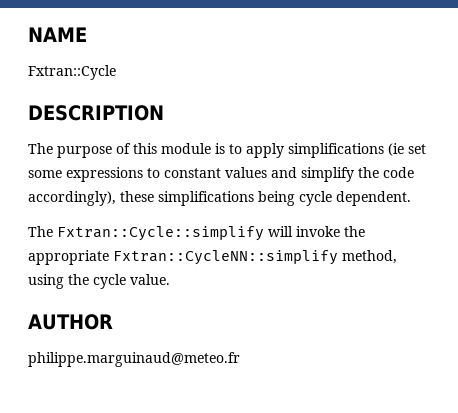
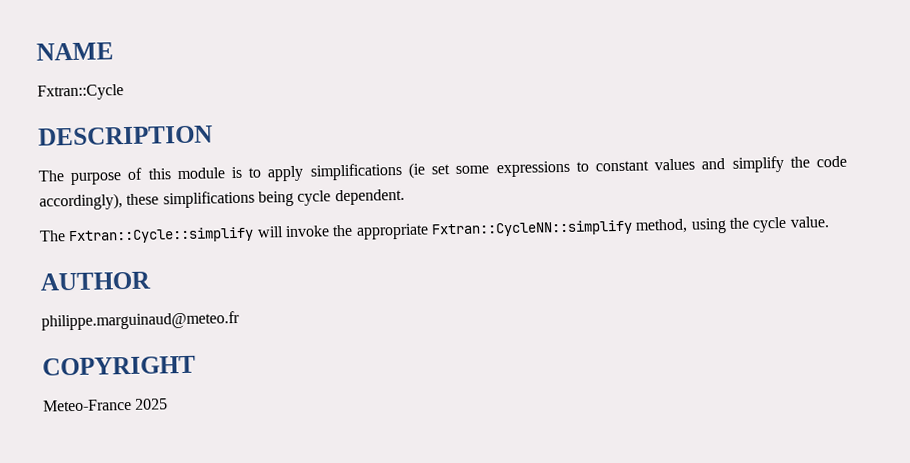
(240, 359) none -> [42,355,196,376] [43,398,169,412] // COPYRIGHT // Meteo-France 2025

